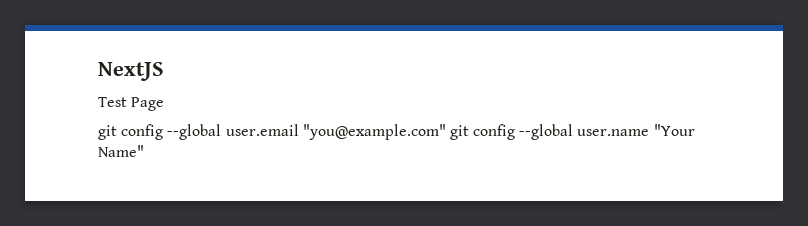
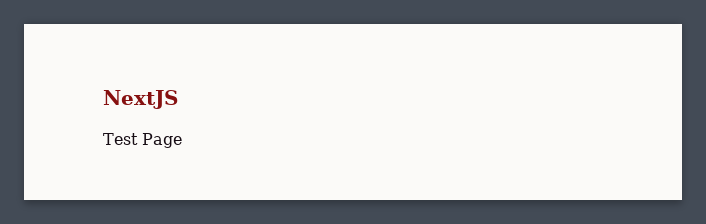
[98,124,695,140] [98,145,144,157] // git config --global user.email "you@example.com" git config --global user.name "Your Name" -> (182, 140) none

